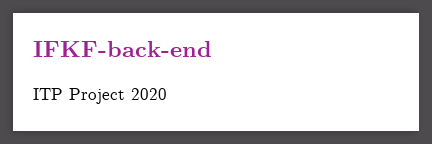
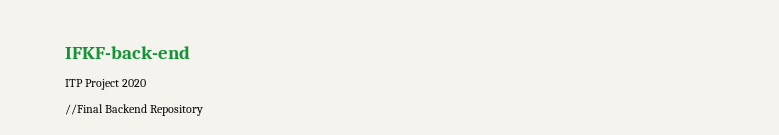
(167, 94) none -> [65,104,204,116] // //Final Backend Repository

